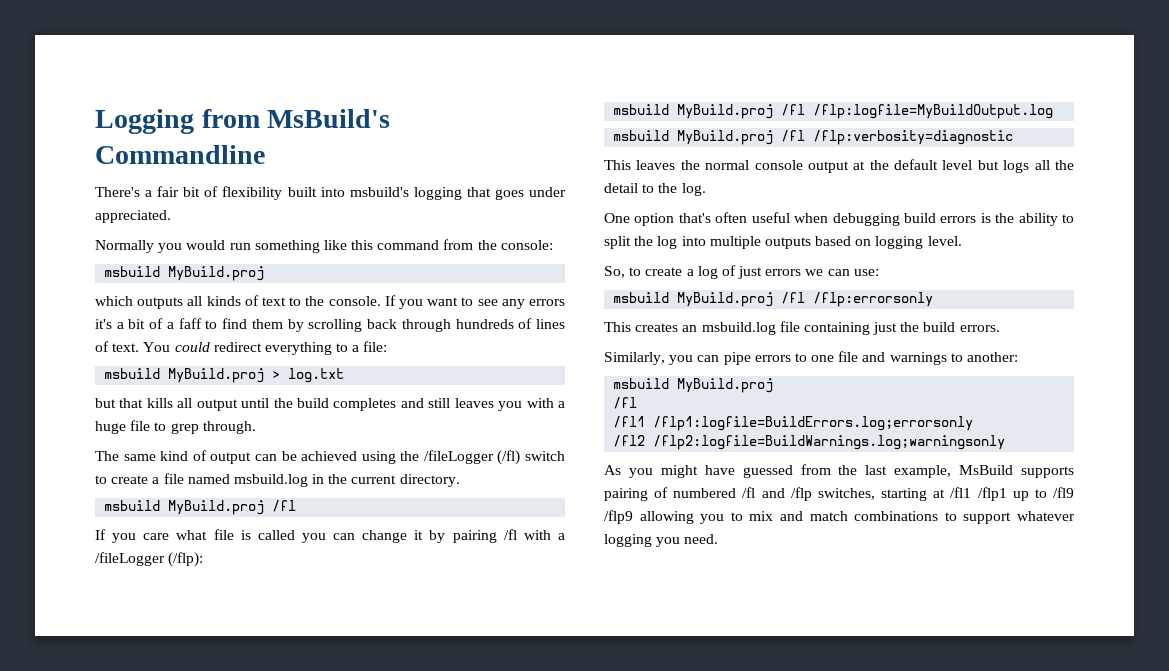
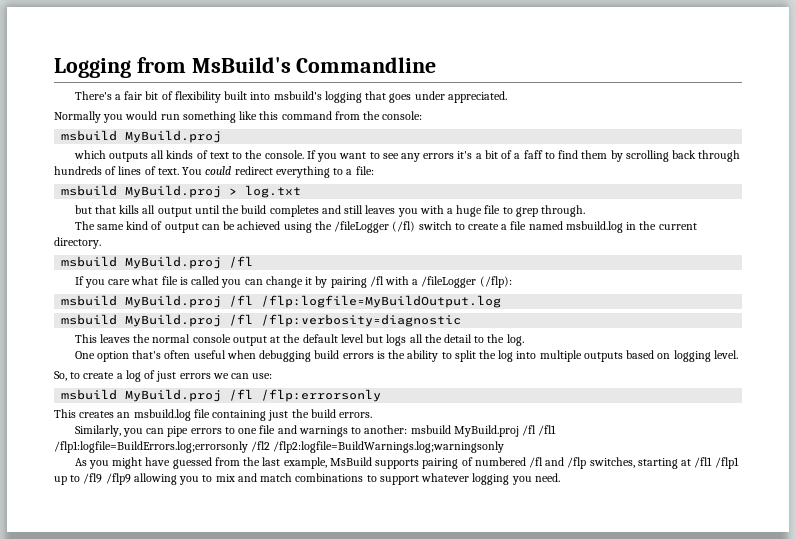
[613,378,774,393] [613,397,638,409] // msbuild MyBuild.proj // /fl // -> [410,425,536,437] msbuild MyBuild.proj /fl
(974, 423) // -> (248, 447) none

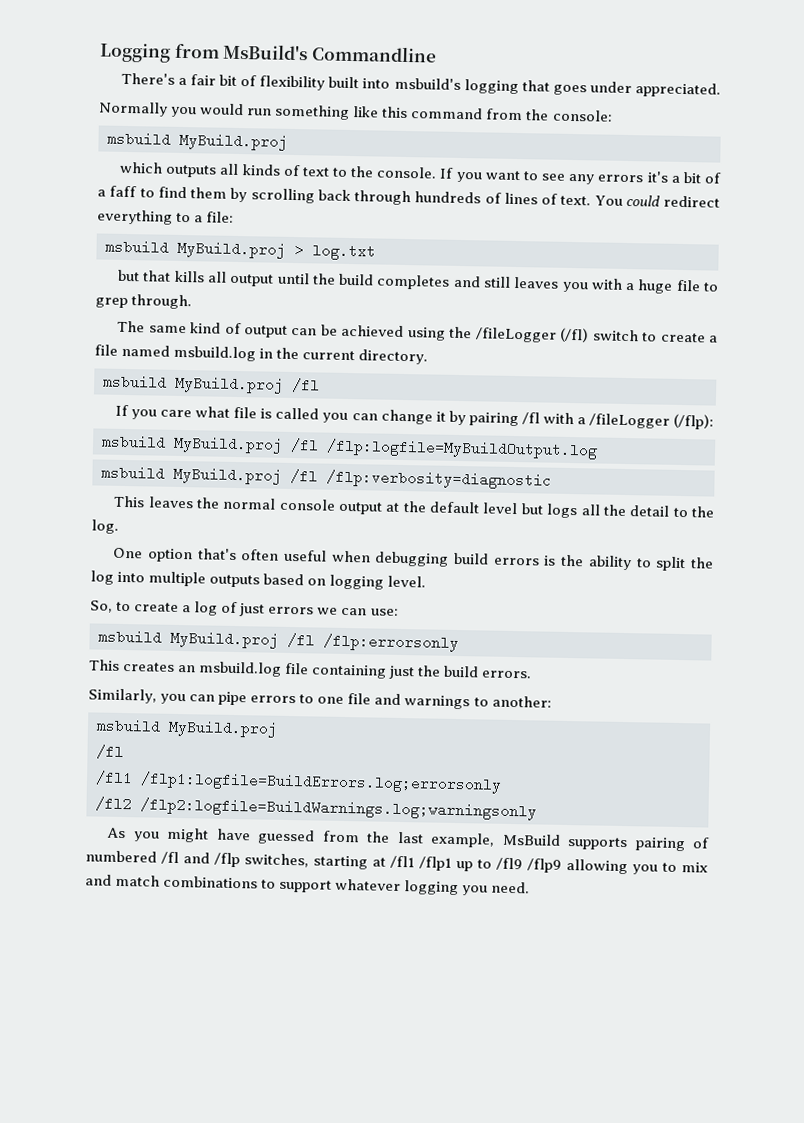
[410,425,536,437] msbuild MyBuild.proj /fl -> [96,718,278,738] [96,744,124,760] // msbuild MyBuild.proj // /fl //
(248, 447) none -> (502, 782) //

